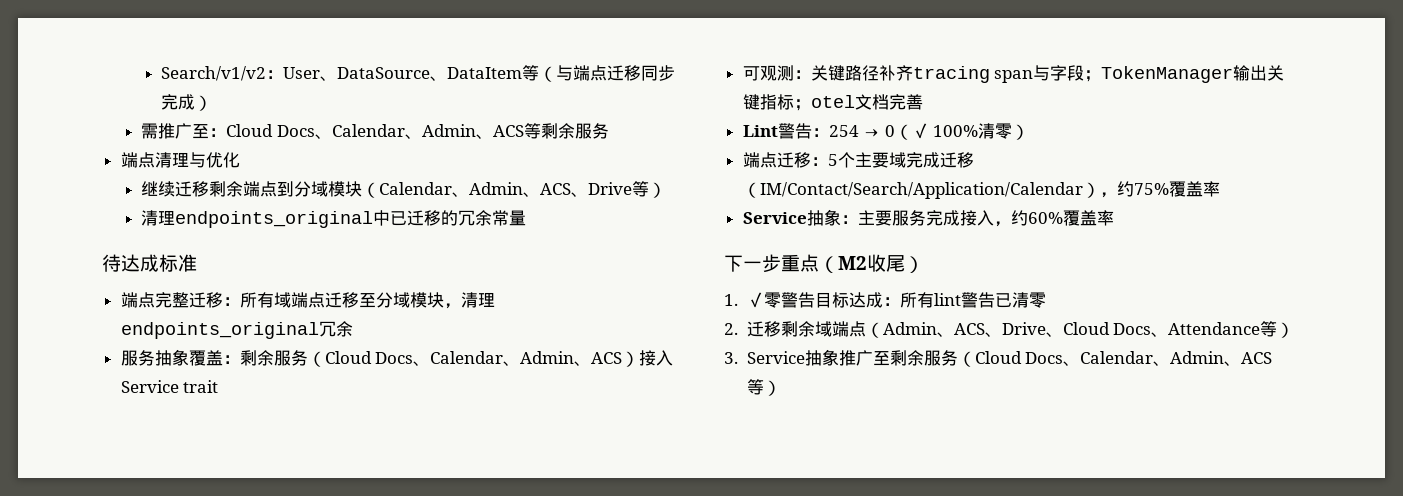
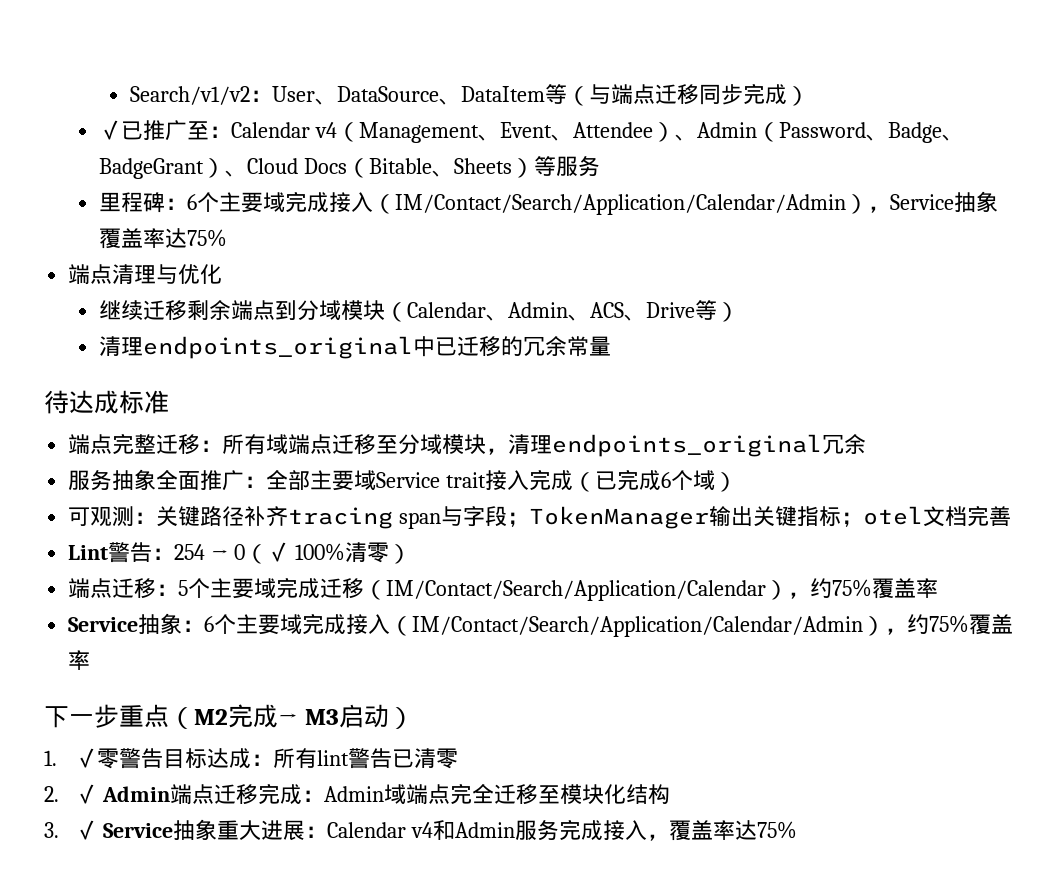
[140,123,158,139] 需 -> [99,120,144,140] ✓已
[225,123,609,139] Cloud Docs、Calendar、Admin、ACS等剩余服务 -> [231,122,965,143] [99,156,601,179] [99,191,999,215] [99,228,228,249] Calendar v4（Management、Event、Attendee）、Admin（Password、Badge、BadgeGrant）、Cloud Docs（Bitable、Sheets）等服务 // 里程碑：6个主要域完成接入（IM/Contact/Search/Application/Calendar/Admin），Service抽象覆盖率达75%
[188,350,674,367] [120,380,219,393] 覆盖：剩余服务（Cloud Docs、Calendar、Admin、ACS）接入Service trait -> [156,469,738,492] 全面推广：全部主要域Service trait接入完成（已完成6个域）
[857,210,1063,227] 主要服务完成接入，约60% -> [204,613,970,637] 6个主要域完成接入（IM/Contact/Search/Application/Calendar/Admin），约75%
[867,254,905,272] 收尾 -> [228,704,389,728] 完成→ M3启动
[746,321,1295,338] 迁移剩余域端点（Admin、ACS、Drive、Cloud Docs、Attendance等） -> [74,783,670,805] ✓ Admin端点迁移完成：Admin域端点完全迁移至模块化结构
[746,349,1273,367] [746,379,781,396] Service抽象推广至剩余服务（Cloud Docs、Calendar、Admin、ACS等） -> [74,819,797,841] ✓ Service抽象重大进展：Calendar v4和Admin服务完成接入，覆盖率达75%

